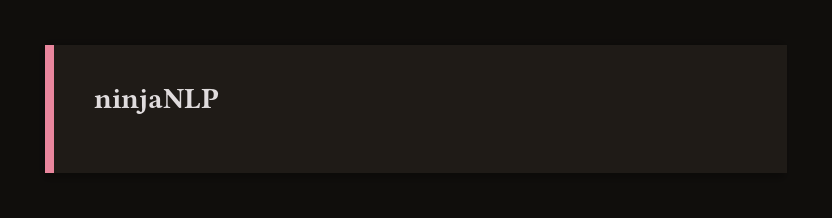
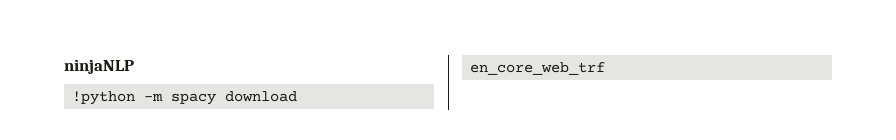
(219, 101) none -> [72,91,298,105] [470,62,606,75] // !python -m spacy download en_core_web_trf

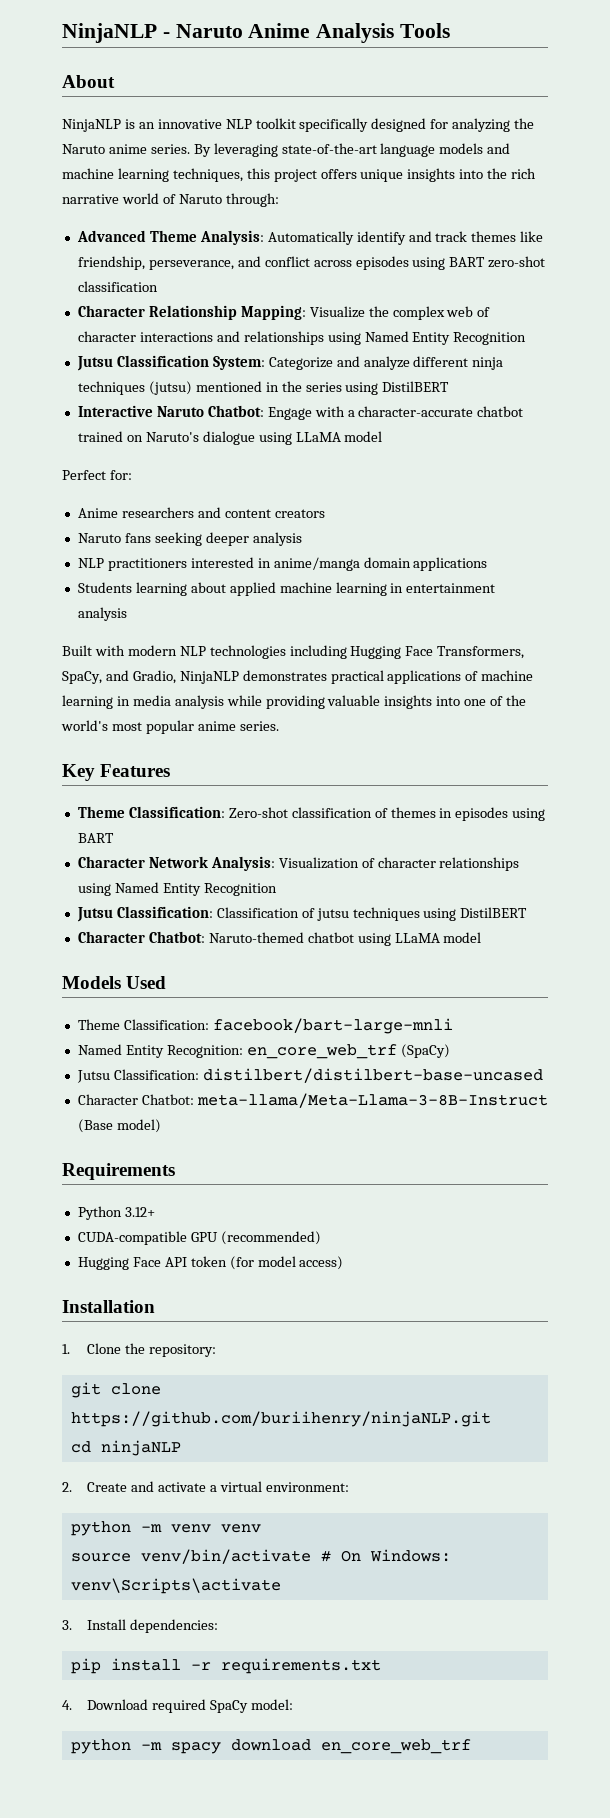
[64,59,134,74] [72,91,136,105] ninjaNLP // !python -> [62,23,451,43] [62,75,115,88] [62,118,535,132] [62,143,511,157] [62,168,537,182] [62,193,279,207] [76,230,544,245] [77,256,546,270] [77,281,158,292] [77,305,491,320] [77,331,527,345] [76,355,504,371] [77,381,450,395] [77,405,524,420] [77,431,383,445] [62,470,132,480] [77,507,325,518] [77,532,302,546] [77,557,488,571] [77,582,496,596] [77,607,127,621] [62,645,525,659] [62,670,534,684] [62,695,527,709] [61,720,279,734] [62,764,171,781] [77,806,546,821] [77,833,114,843] [77,856,520,871] [77,882,277,896] [76,906,528,922] [77,931,482,946] [62,976,167,989] [77,1018,453,1034] [77,1044,450,1059] [76,1068,543,1083] [77,1093,548,1108] [77,1119,161,1133] [62,1163,175,1180] [77,1206,155,1220] [77,1231,321,1245] [77,1256,344,1270] [62,1300,155,1313] [62,1343,217,1357] [70,1382,161,1398] [70,1411,491,1427] [70,1440,181,1456] [62,1481,349,1492] [70,1521,261,1536] [70,1549,451,1564] [70,1578,281,1594] [62,1619,219,1633] [70,1658,381,1674] [62,1699,293,1713] [70,1739,131,1754] NinjaNLP - Naruto Anime Analysis Tools // About // NinjaNLP is an innovative NLP toolkit specifically designed for analyzing the Naruto anime series. By leveraging state-of-the-art language models and machine learning techniques, this project offers unique insights into the rich narrative world of Naruto through: // Advanced Theme Analysis: Automatically identify and track themes like friendship, perseverance, and conflict across episodes using BART zero-shot classification // Character Relationship Mapping: Visualize the complex web of character interactions and relationships using Named Entity Recognition // Jutsu Classification System: Categorize and analyze different ninja techniques (jutsu) mentioned in the series using DistilBERT // Interactive Naruto Chatbot: Engage with a character-accurate chatbot trained on Naruto's dialogue using LLaMA model // Perfect for: // Anime researchers and content creators // Naruto fans seeking deeper analysis // NLP practitioners interested in anime/manga domain applications // Students learning about applied machine learning in entertainment analysis // Built with modern NLP technologies including Hugging Face Transformers, SpaCy, and Gradio, NinjaNLP demonstrates practical applications of machine learning in media analysis while providing valuable insights into one of the world's most popular anime series. // Key Features // Theme Classification: Zero-shot classification of themes in episodes using BART // Character Network Analysis: Visualization of character relationships using Named Entity Recognition // Jutsu Classification: Classification of jutsu techniques using DistilBERT // Character Chatbot: Naruto-themed chatbot using LLaMA model // Models Used // Theme Classification: facebook/bart-large-mnli // Named Entity Recognition: en_core_web_trf (SpaCy) // Jutsu Classification: distilbert/distilbert-base-uncased // Character Chatbot: meta-llama/Meta-Llama-3-8B-Instruct (Base model) // Requirements // Python 3.12+ // CUDA-compatible GPU (recommended) // Hugging Face API token (for model access) // Installation // 1. Clone the repository: // git clone https://github.com/buriihenry/ninjaNLP.git // cd ninjaNLP // 2. Create and activate a virtual environment: // python -m venv venv // source venv/bin/activate # On Windows: venv\Scripts\activate // 3. Install dependencies: // pip install -r requirements.txt // 4. Download required SpaCy model: // python

